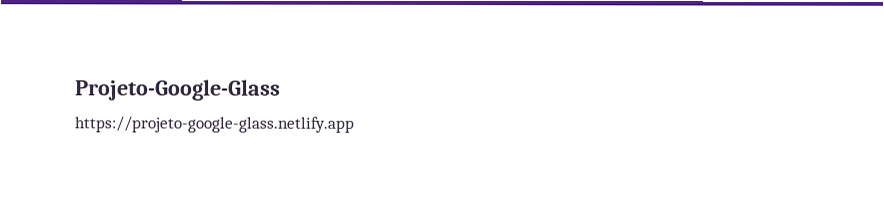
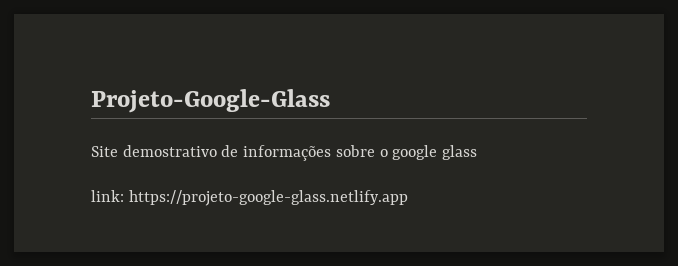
(281, 90) none -> [91,145,478,161] [91,190,124,202] Site demostrativo de informações sobre o google glass // link:

